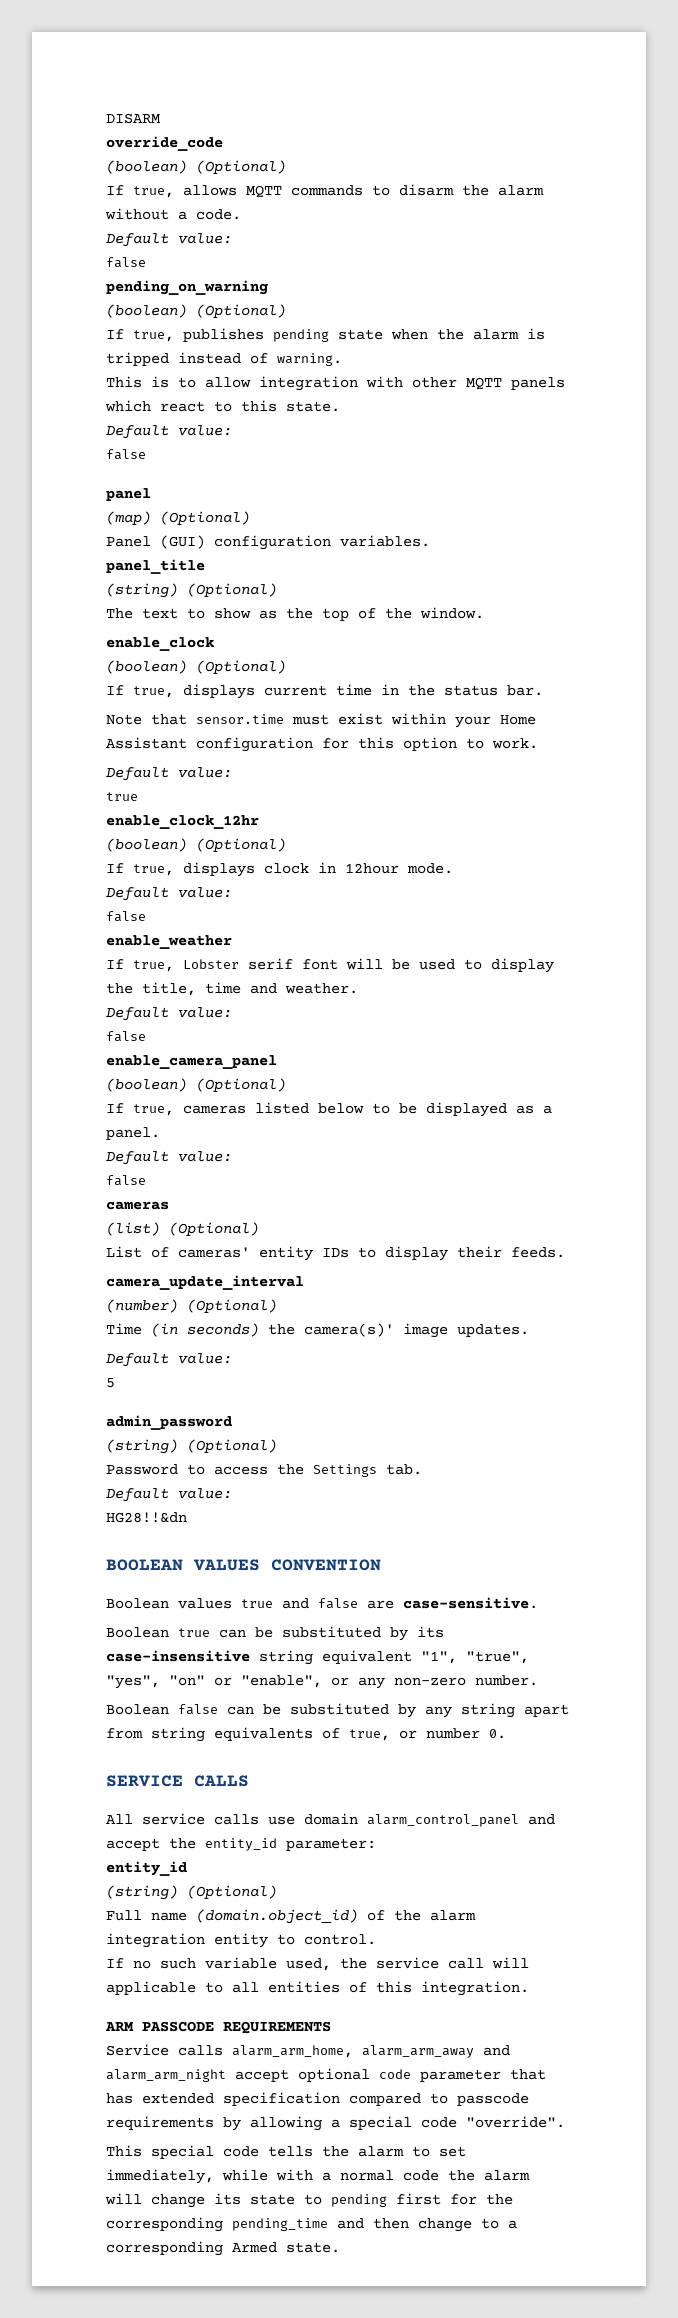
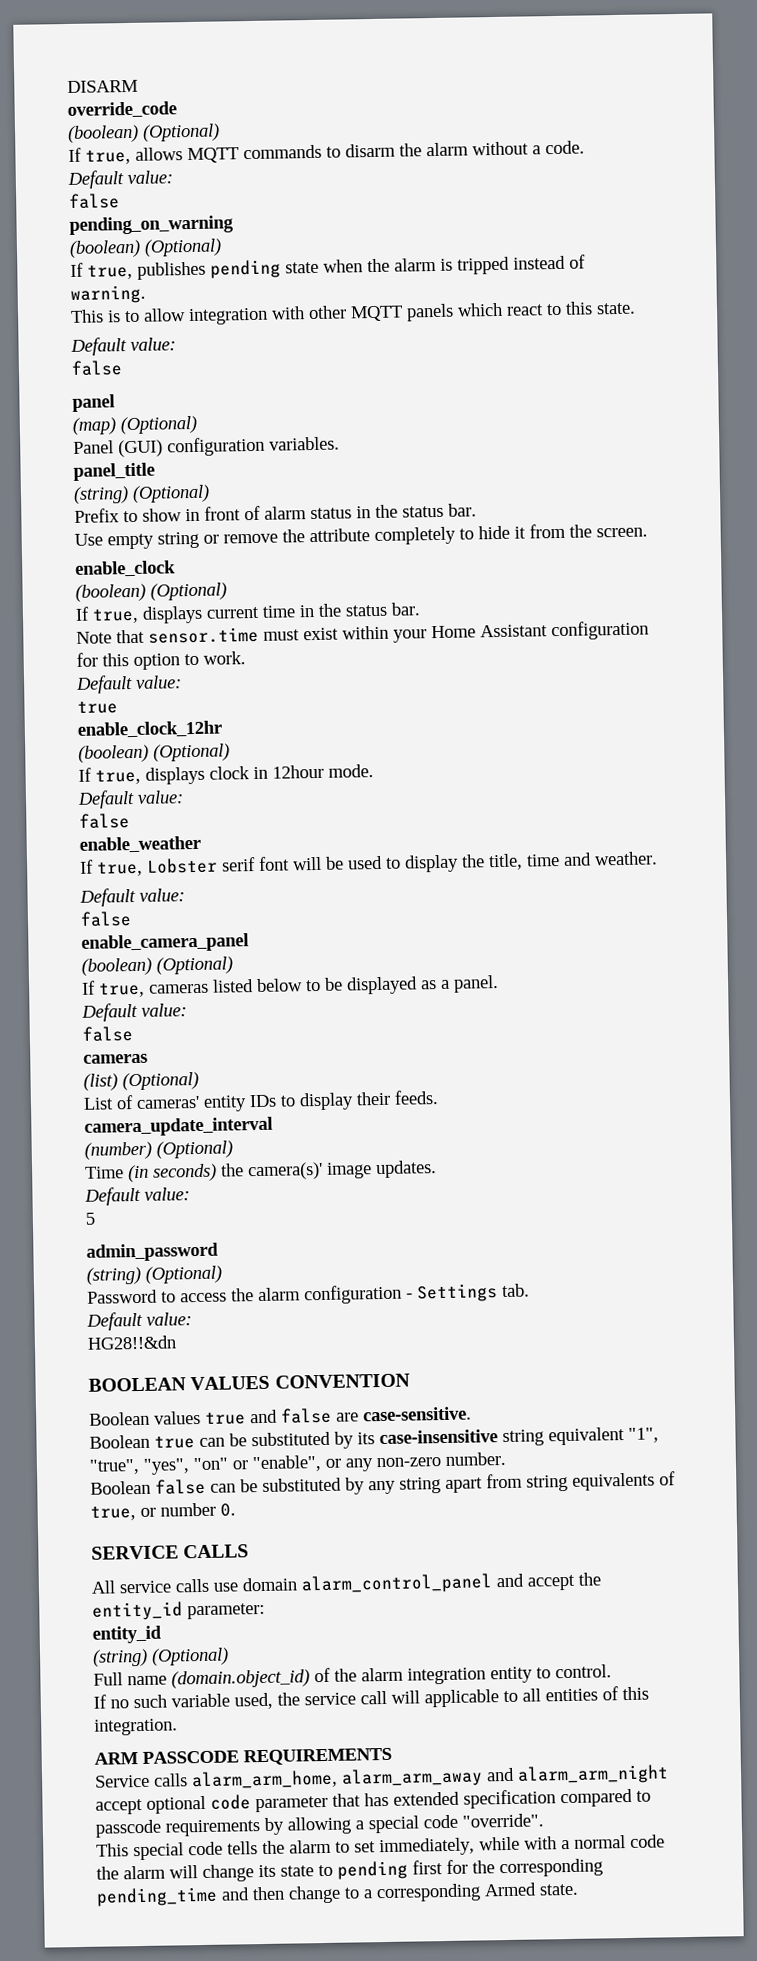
[106,607,484,621] The text to show as the top of the window. -> [74,503,477,523] [74,523,648,550] Prefix to show in front of alarm status in the status bar. // Use empty string or remove the attribute completely to hide it from the screen.
(304, 1469) none -> [258,1284,413,1305] alarm configuration -

